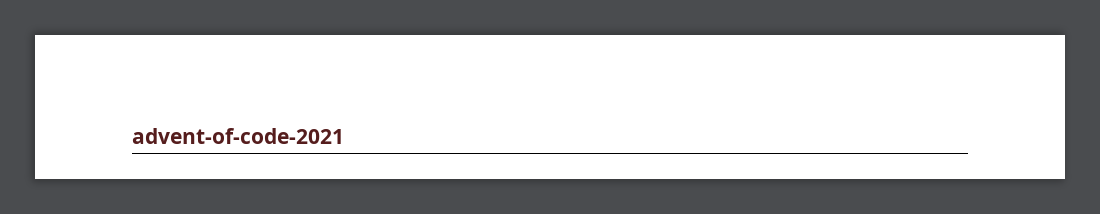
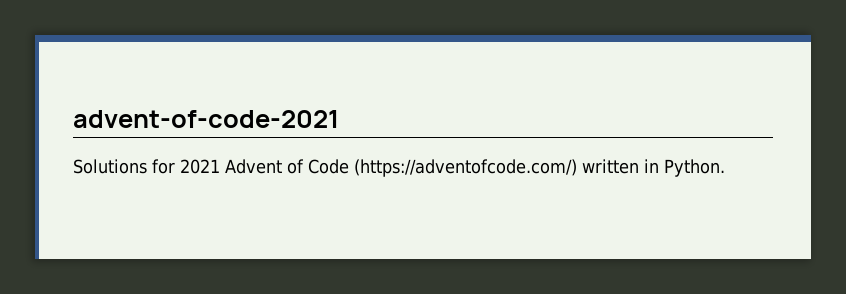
(344, 136) none -> [73,159,725,177] // Solutions for 2021 Advent of Code (https://adventofcode.com/) written in Python.

